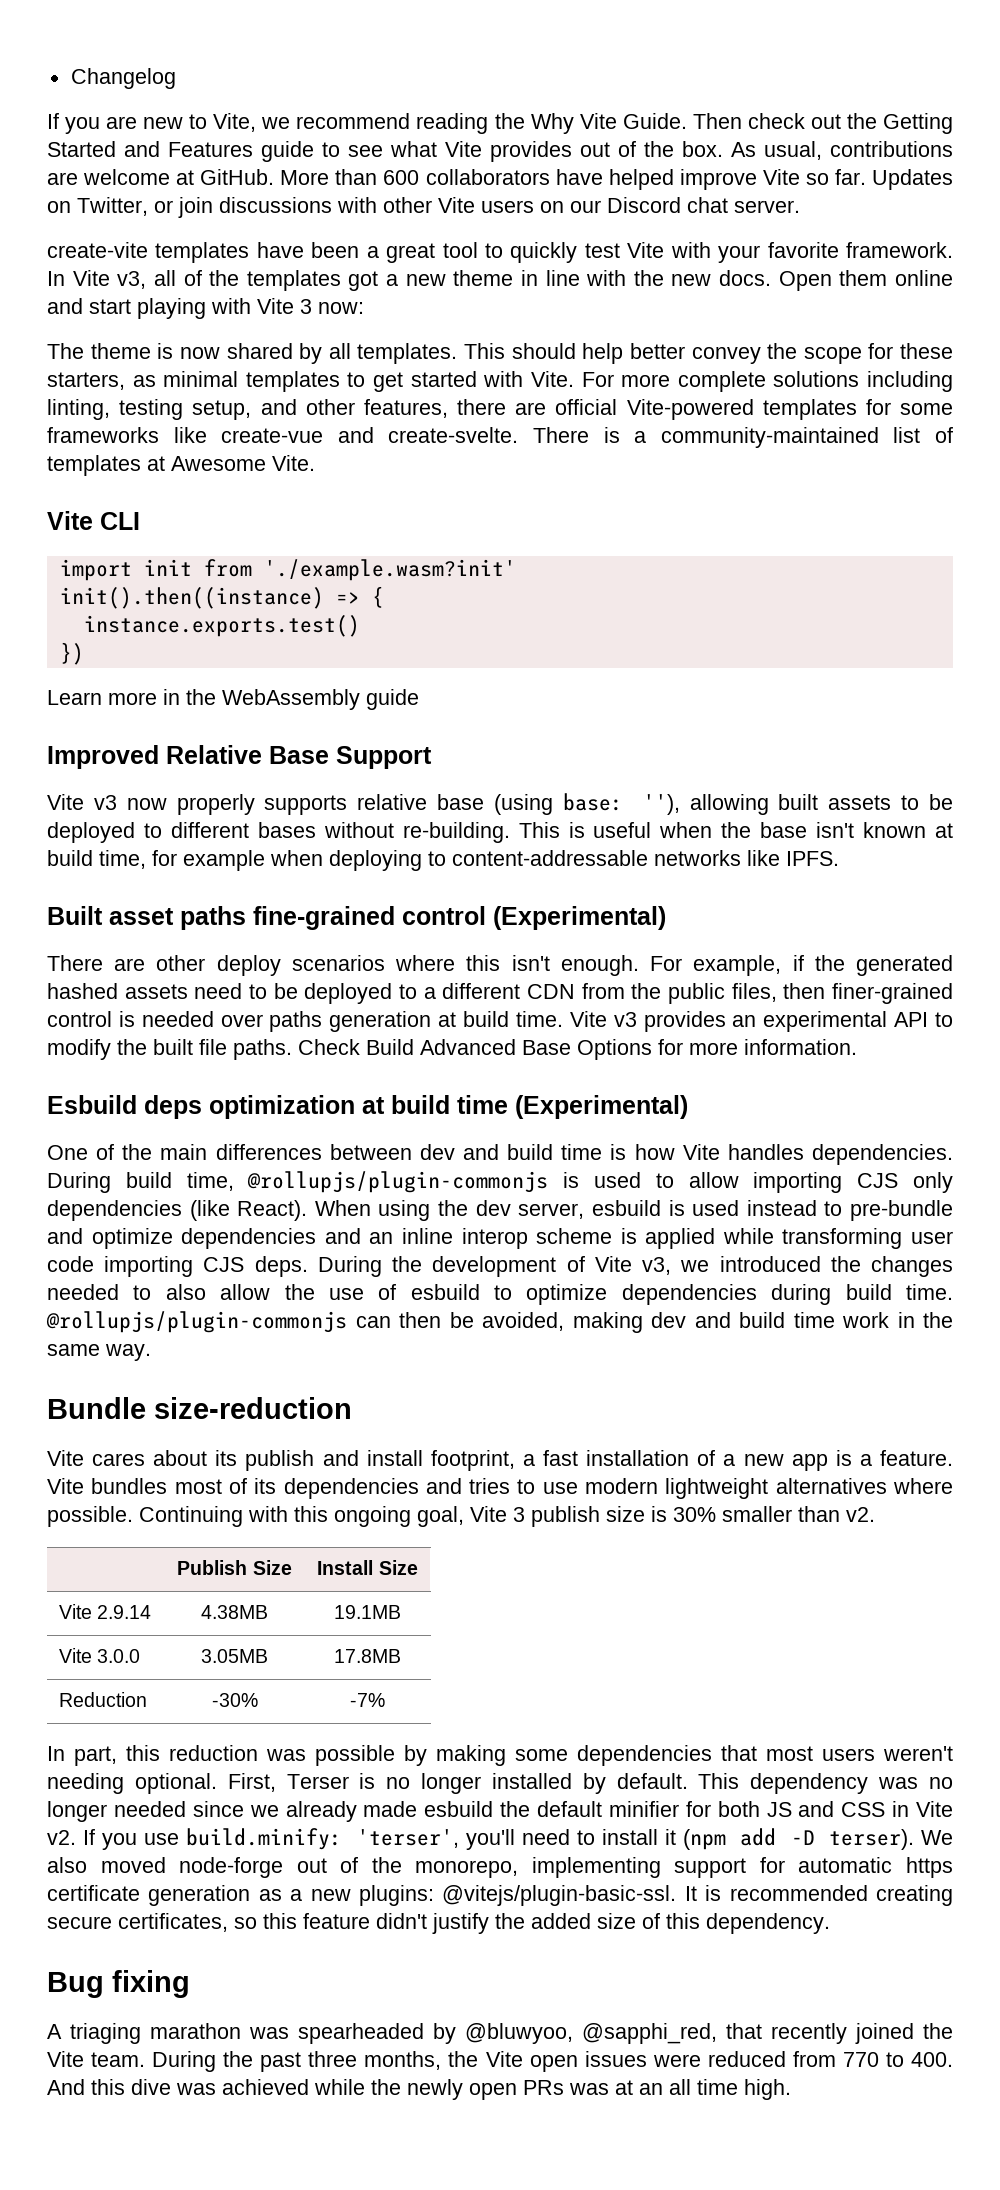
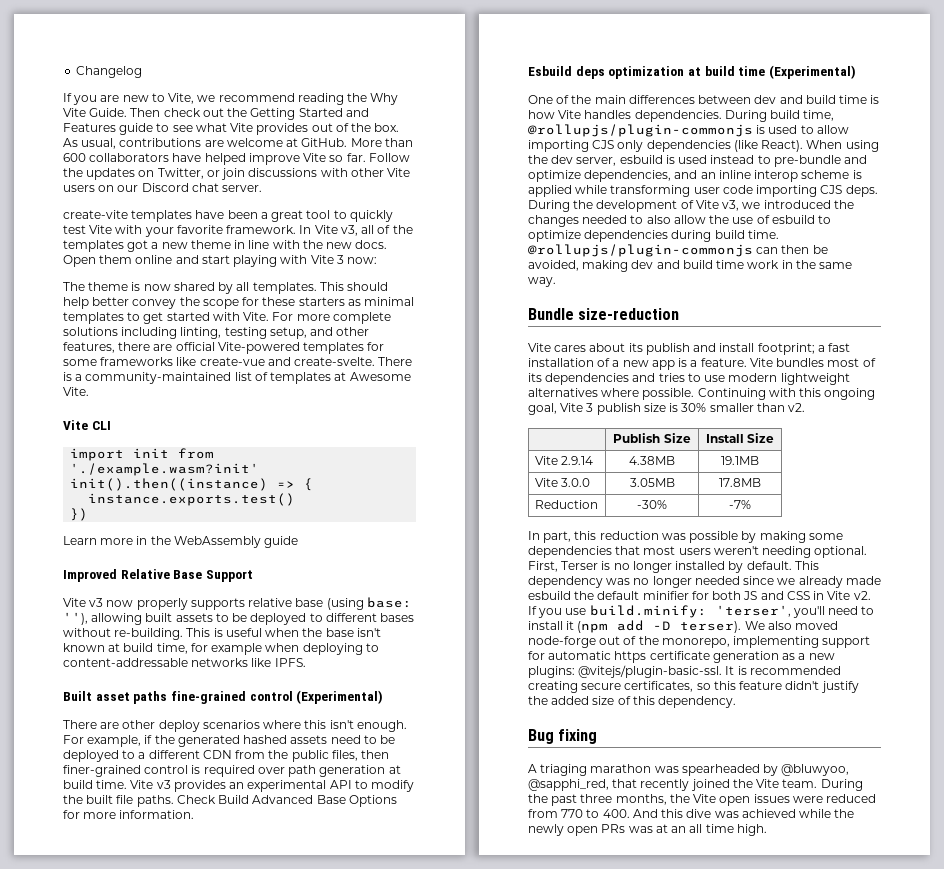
[871,169,953,190] Updates -> [368,153,410,162] [63,168,136,180] Follow the updates
[47,372,125,390] starters, -> [298,297,345,306] starters
[141,1011,323,1032] needed over paths -> [203,765,317,777] required over path
[181,1228,317,1249] dependencies -> [584,170,672,182] dependencies,
[430,1450,515,1471] footprint, -> [757,343,815,355] footprint;

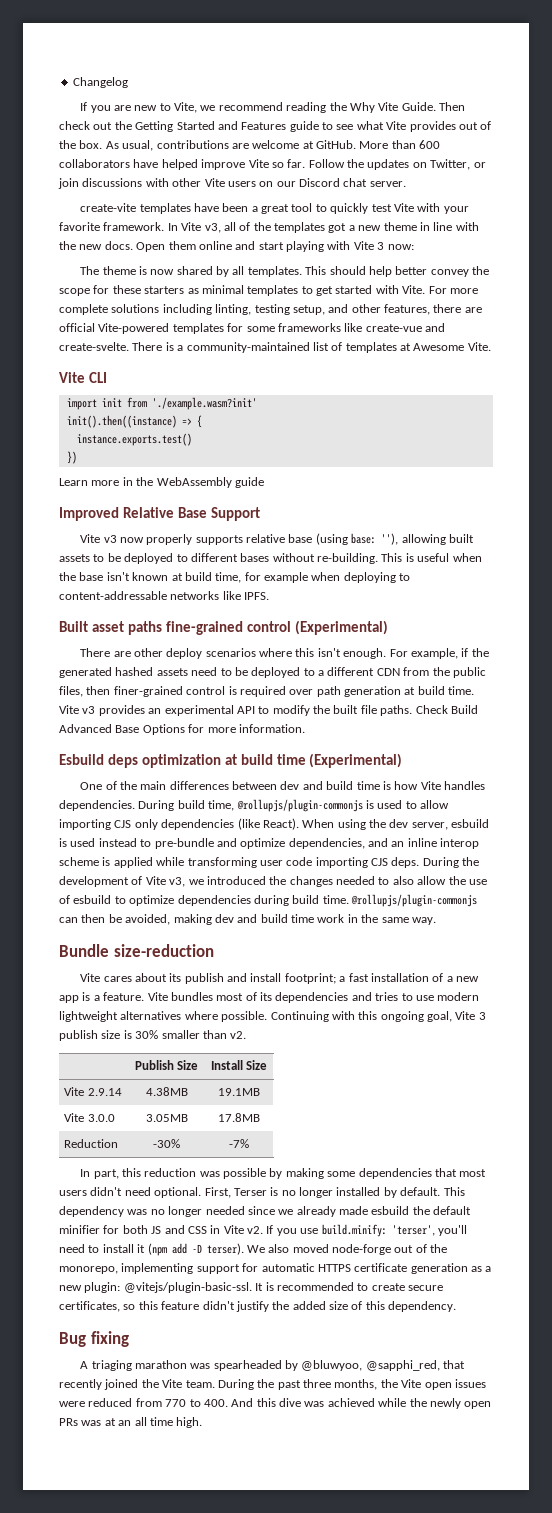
[713,546,812,558] weren't needing -> [90,1187,151,1196] didn't need
[614,651,647,663] https -> [317,1264,351,1272] HTTPS
[528,666,575,678] plugins: -> [84,1282,121,1293] plugin:
[528,681,578,693] creating -> [357,1283,405,1291] to create

